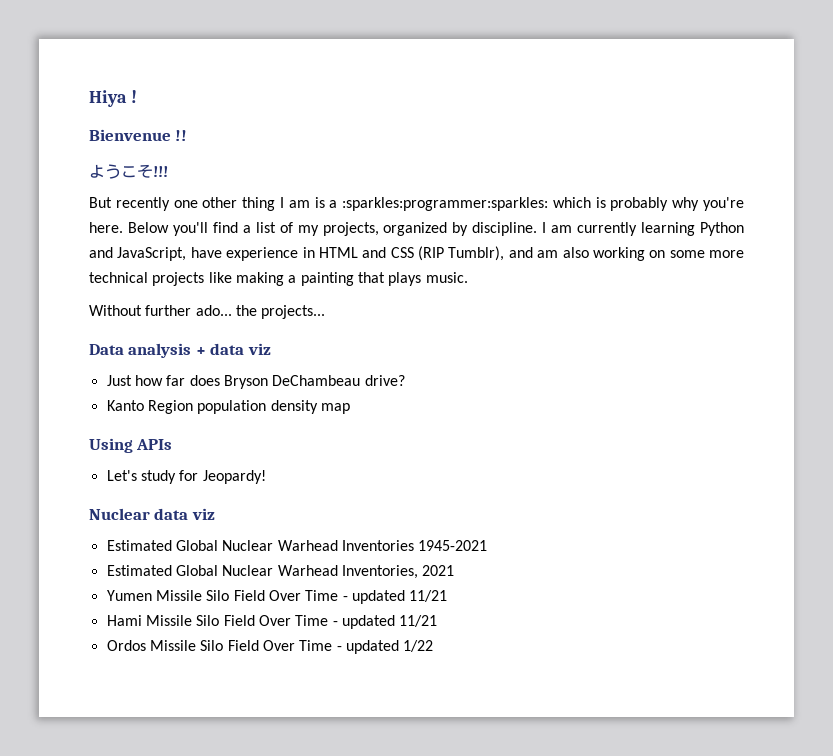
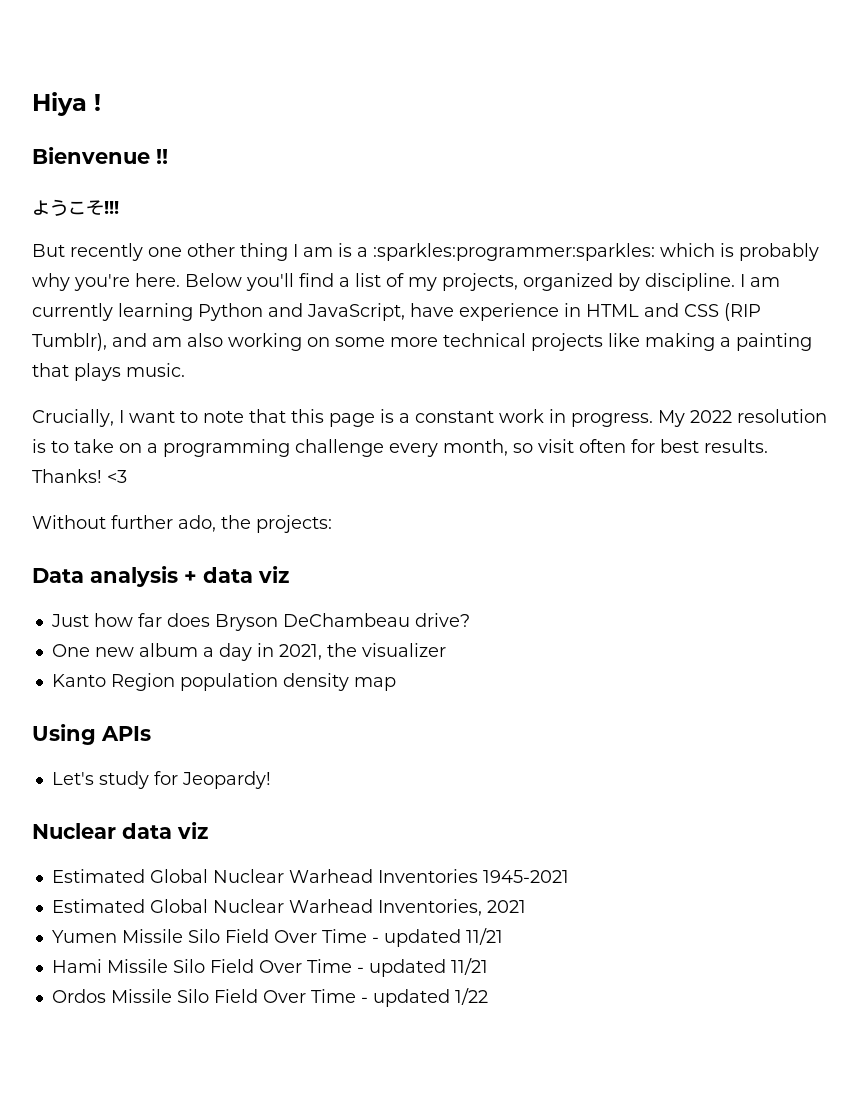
(468, 277) none -> [32,409,827,427] [32,439,768,457] [32,469,127,483] // Crucially, I want to note that this page is a constant work in progress. My 2022 resolution is to take on a programming challenge every month, so visit often for best results. Thanks! <3
[195,305,326,319] ado... the projects... -> [178,515,332,533] ado, the projects:
(405, 380) none -> [51,643,446,661] // One new album a day in 2021, the visualizer

